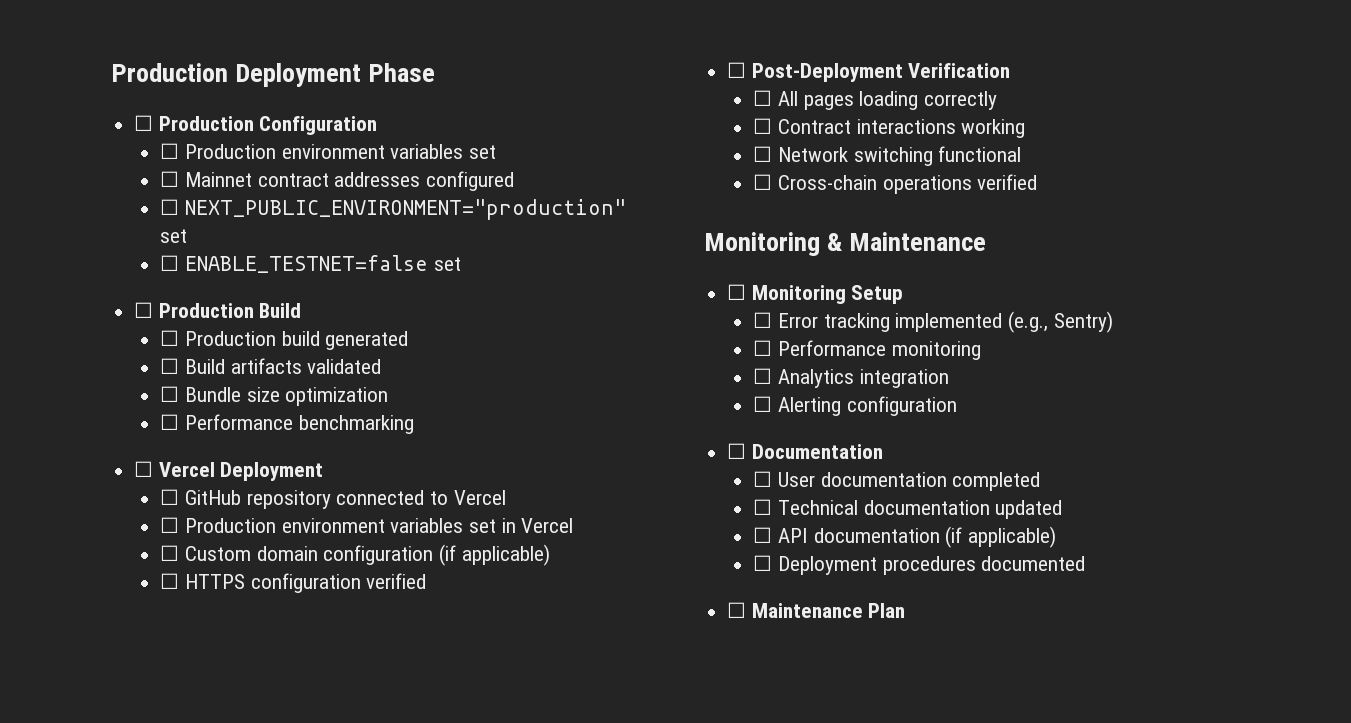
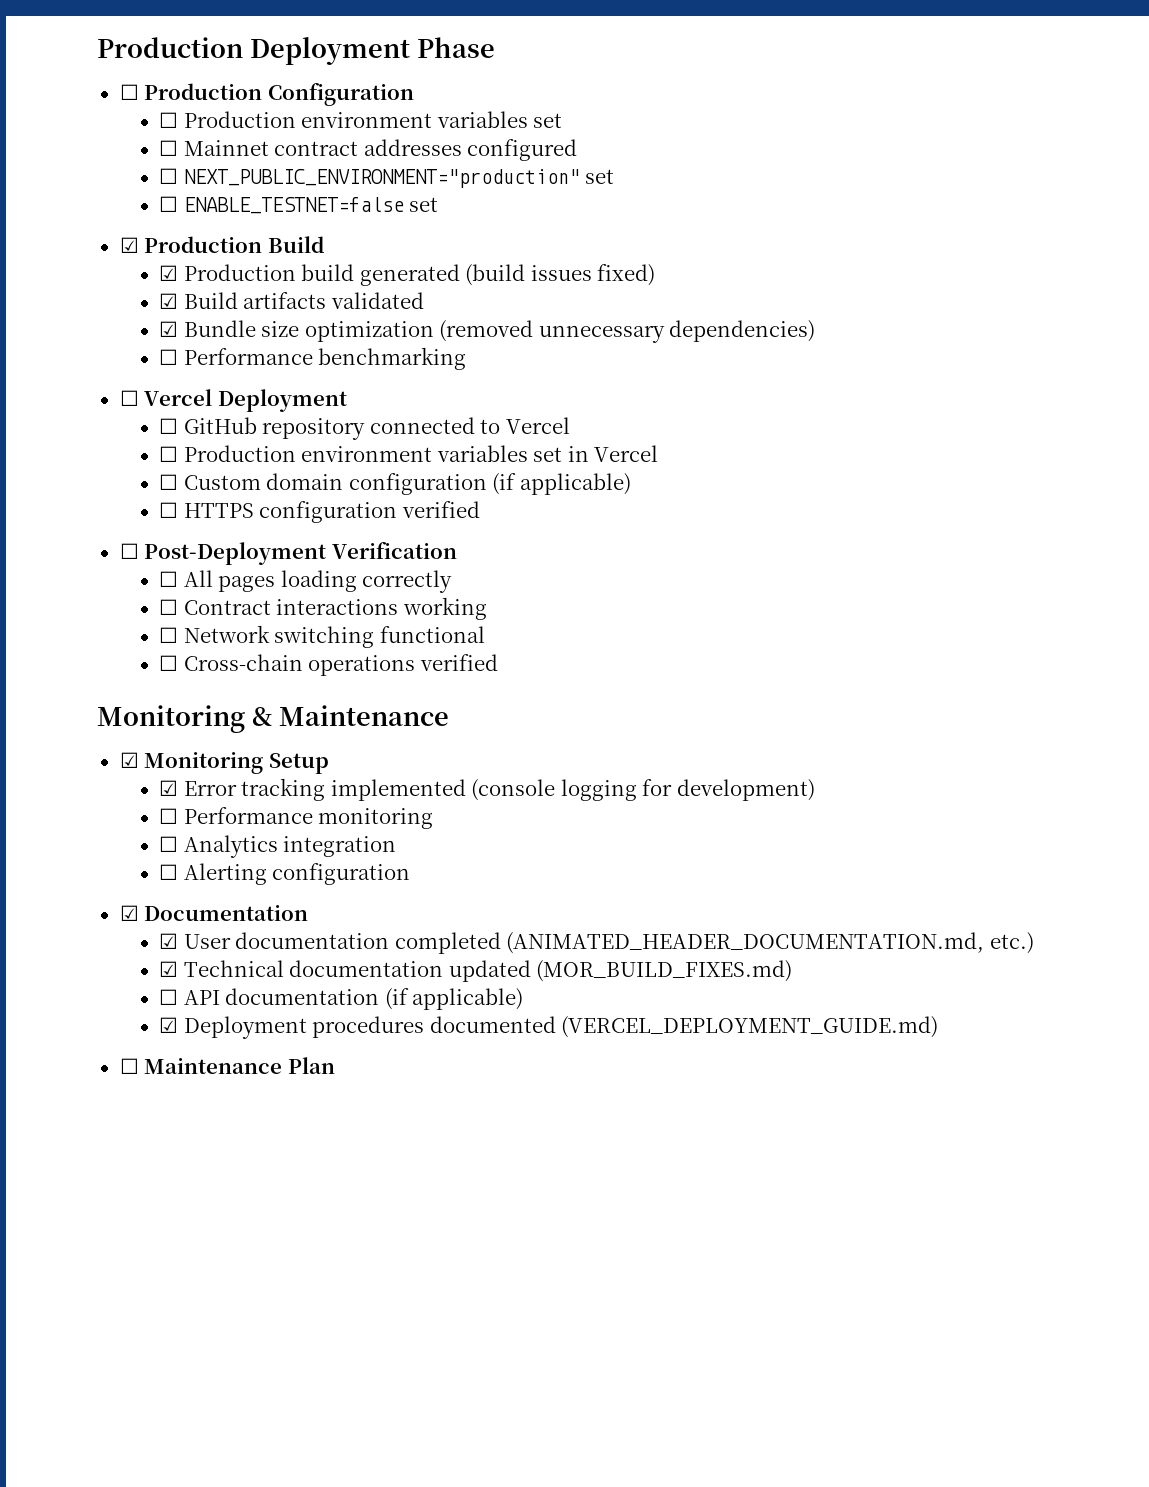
[134,302,154,318] ☐ -> [119,237,139,253] ☑
[160,330,180,346] ☐ -> [159,265,179,281] ☑
[160,358,180,374] // ☐ -> [465,264,656,286] [159,293,179,309] (build issues fixed) // ☑
[160,386,180,402] ☐ -> [159,321,179,337] ☑
(389, 396) none -> [439,320,816,343] (removed unnecessary dependencies)
[727,284,747,300] ☐ -> [119,752,139,768] ☑
[753,312,773,328] ☐ -> [159,780,179,796] ☑
[1008,311,1113,333] (e.g., Sentry) -> [471,779,815,801] (console logging for development)
[727,443,747,459] ☐ -> [119,905,139,921] ☑
[753,471,773,487] ☐ -> [159,933,179,949] ☑
[753,499,773,515] // ☐ -> [506,932,1034,954] [159,961,179,977] (ANIMATED_HEADER_DOCUMENTATION.md, etc.) // ☑
(1063, 509) none -> [536,960,793,982] (MOR_BUILD_FIXES.md)
[753,555,773,571] ☐ -> [159,1017,179,1033] ☑
(1086, 563) none -> [561,1016,939,1038] (VERCEL_DEPLOYMENT_GUIDE.md)

